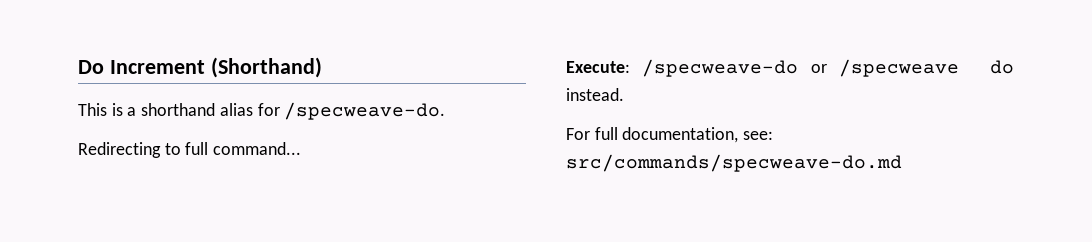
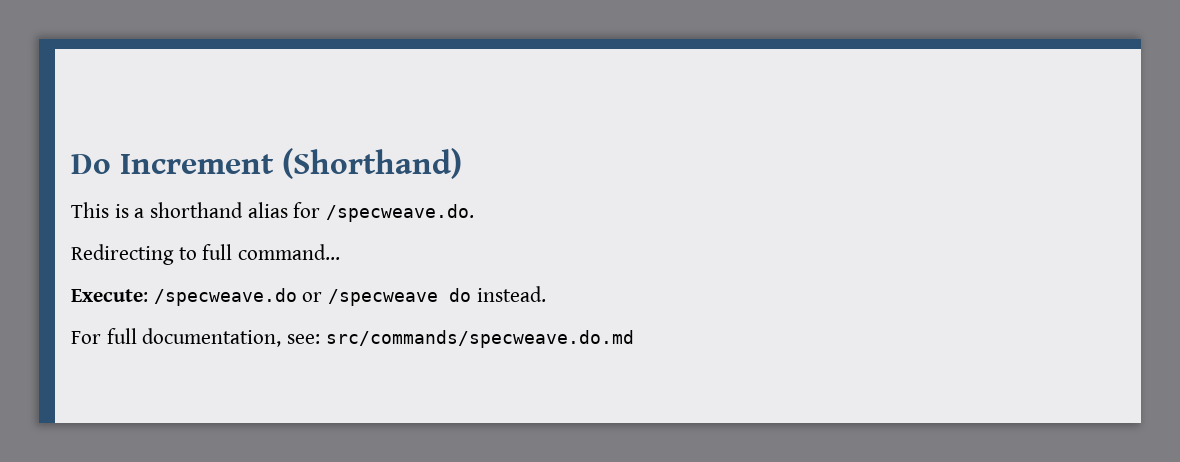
[284,102,446,120] /specweave-do. -> [326,204,475,222] /specweave.do.
[642,59,799,77] /specweave-do -> [153,288,297,306] /specweave.do
[566,154,902,172] src/commands/specweave-do.md -> [325,330,634,348] src/commands/specweave.do.md

